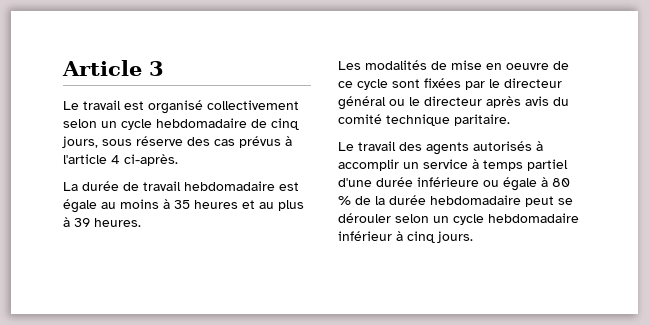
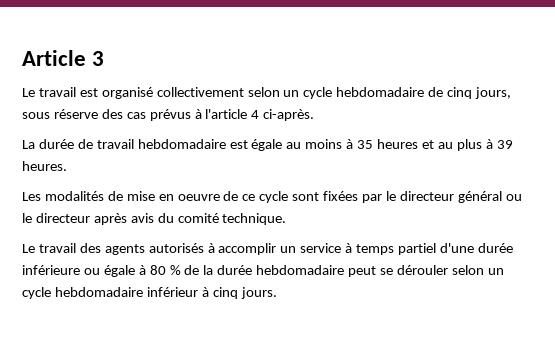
[386,114,510,126] technique paritaire. -> [222,213,287,225] technique.

